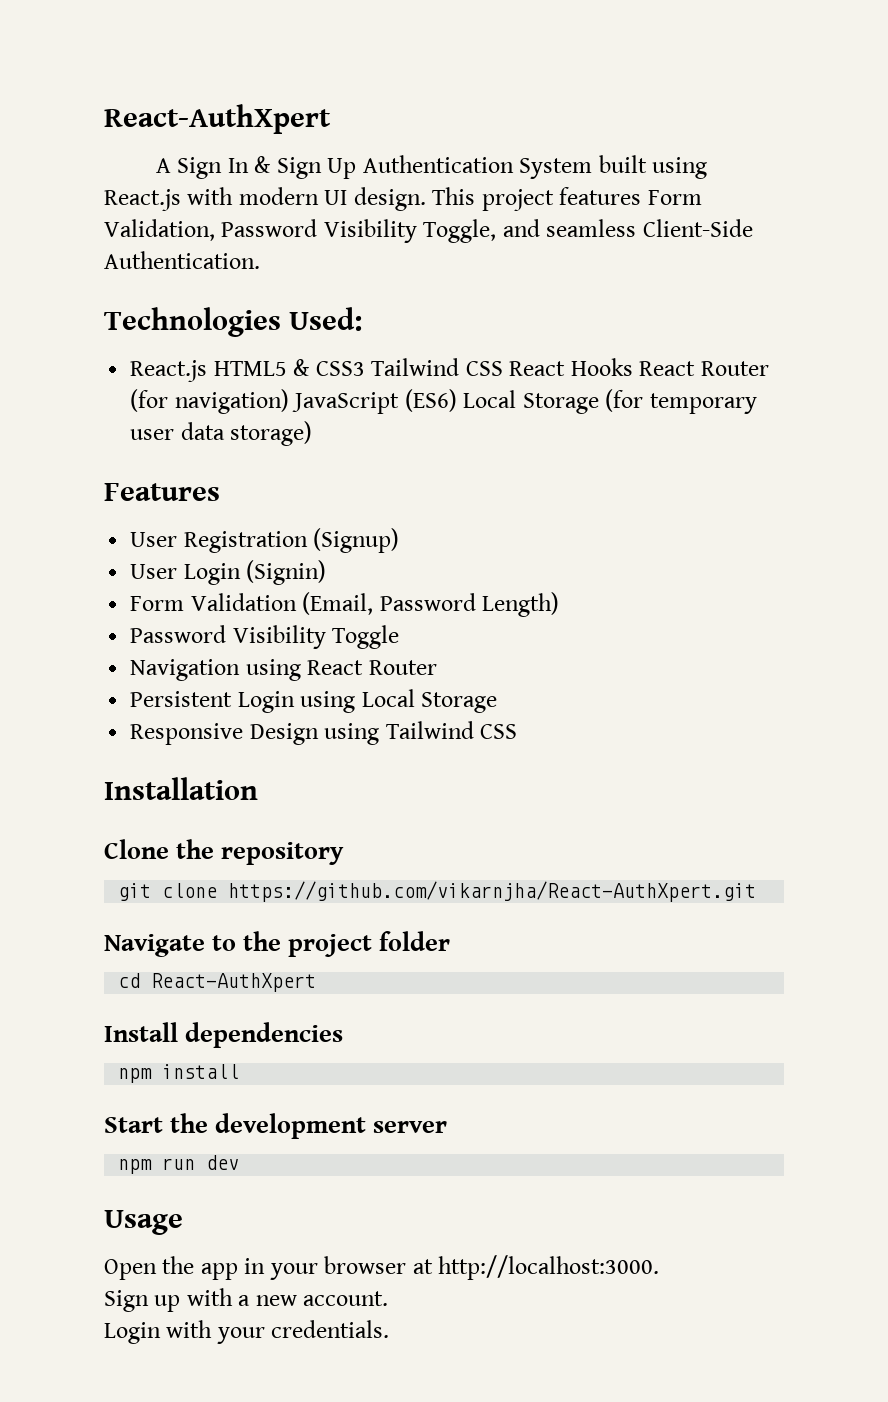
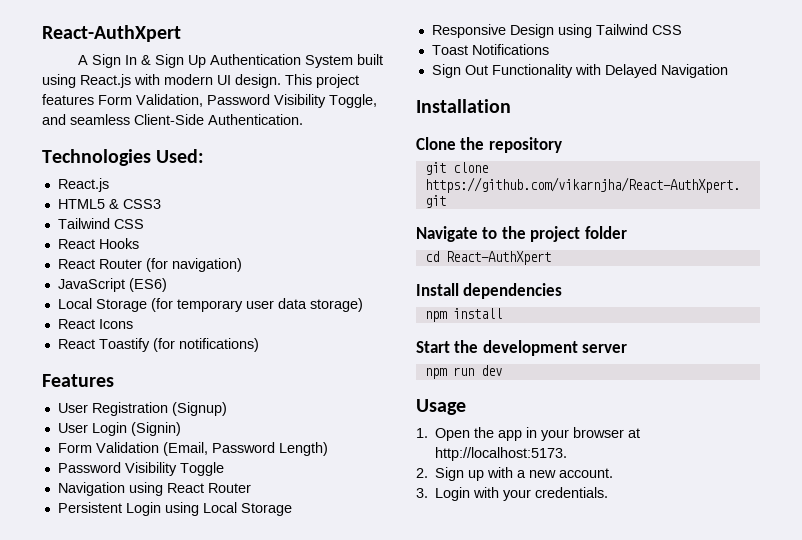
(208, 371) none -> (109, 185) //
[371,358,503,376] Tailwind CSS -> [57,218,144,229] // Tailwind CSS //
(633, 367) none -> (139, 243) //
(289, 401) none -> (242, 265) //
(457, 400) none -> (167, 285) //
(313, 433) none -> [57,319,133,329] [57,338,259,352] // React Icons // React Toastify (for notifications)
(518, 731) none -> [431,44,549,55] [431,64,728,78] // Toast Notifications // Sign Out Functionality with Delayed Navigation
(183, 1222) none -> [416,428,428,438] 1.
[438,1255,660,1280] http://localhost:3000. // -> [435,447,568,461] [416,468,428,478] http://localhost:5173. // 2.
(389, 1298) none -> [416,488,428,498] 3.

